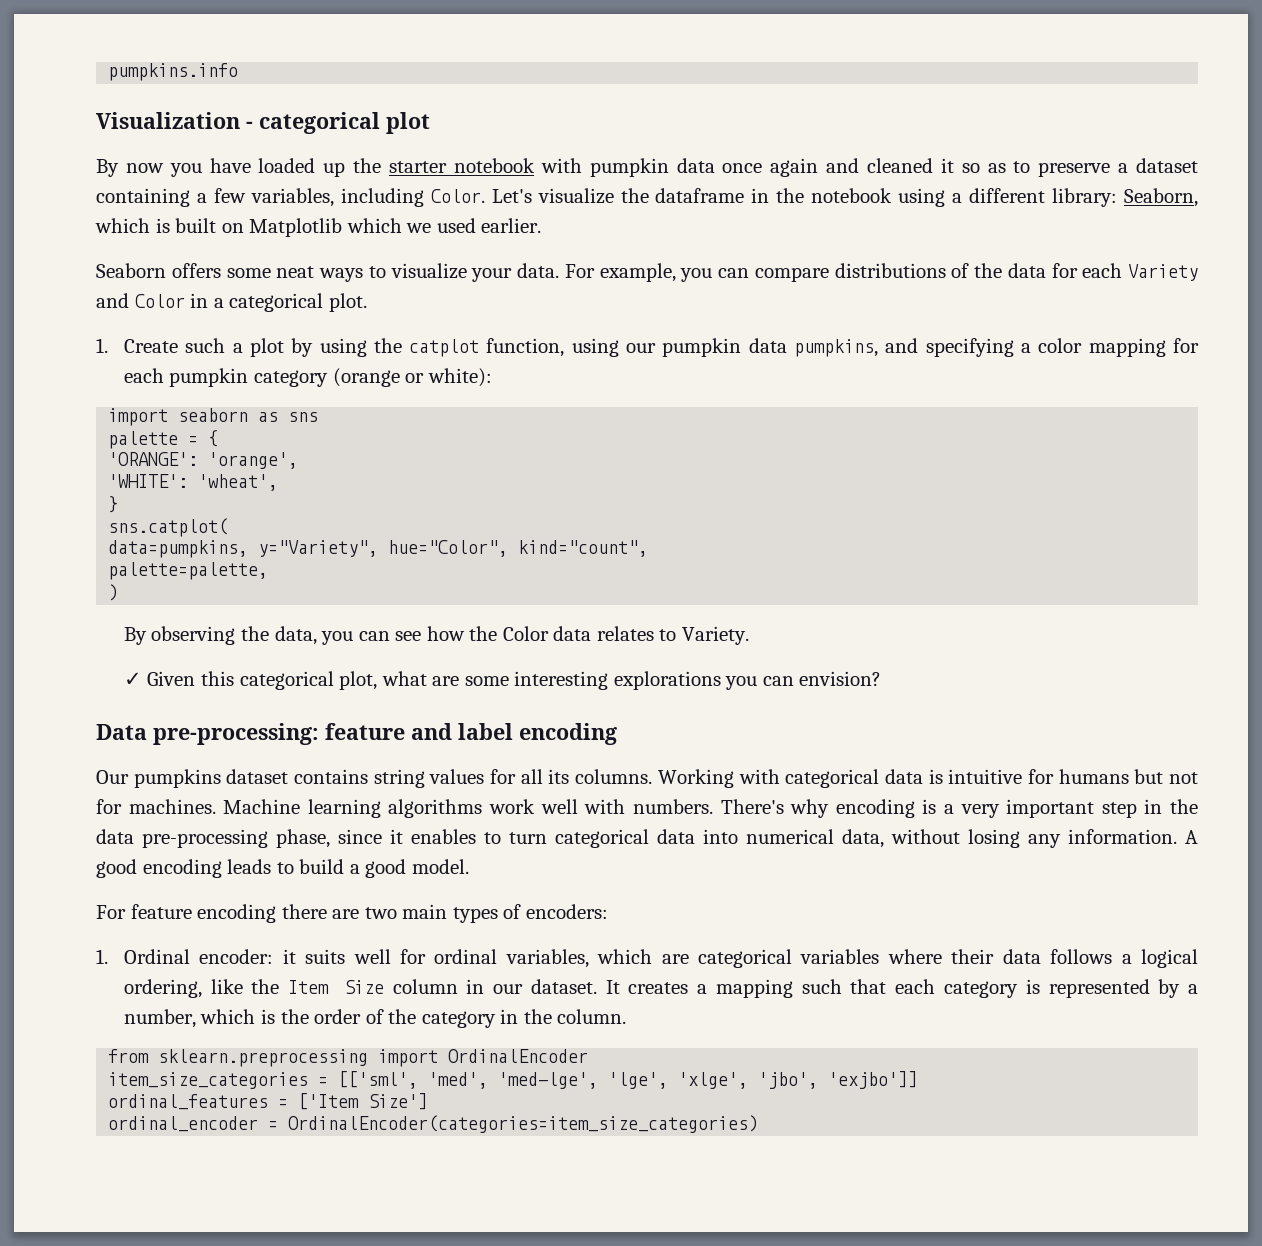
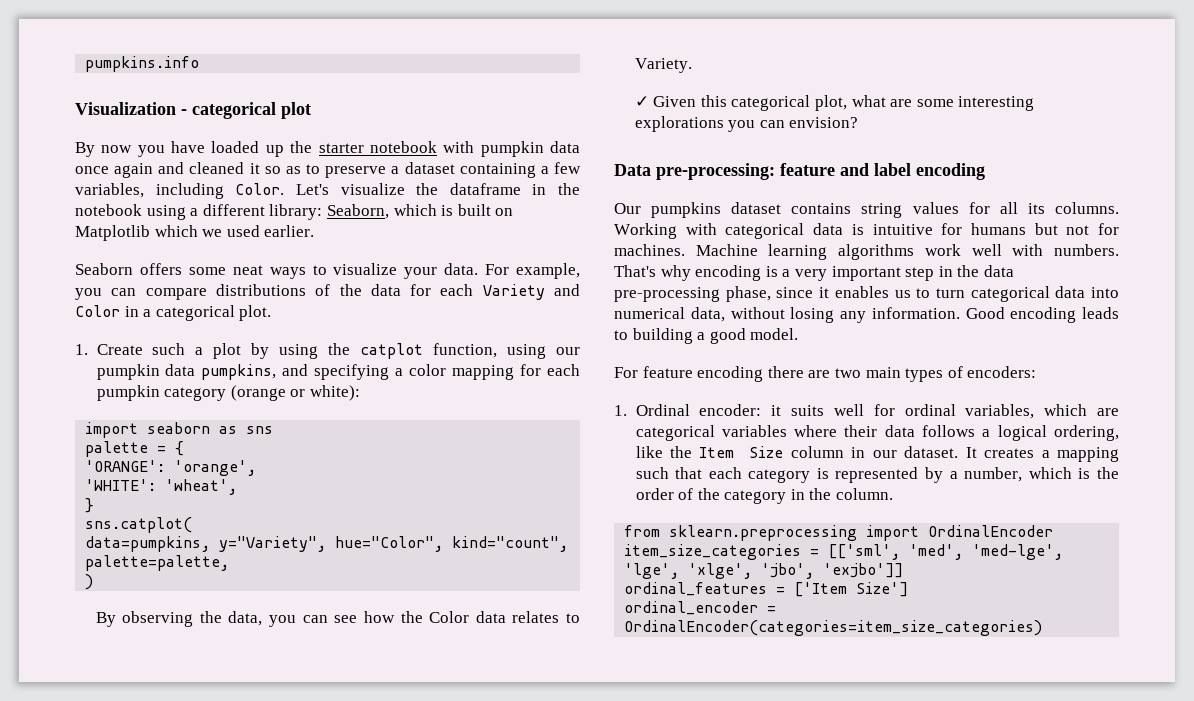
[720,799,784,814] There's -> [614,265,656,277] That's
(476, 836) none -> [894,290,911,298] us
[1185,830,1198,844] [96,859,137,878] A good -> [965,307,1005,319] Good
[299,859,345,874] build -> [632,328,693,344] building

